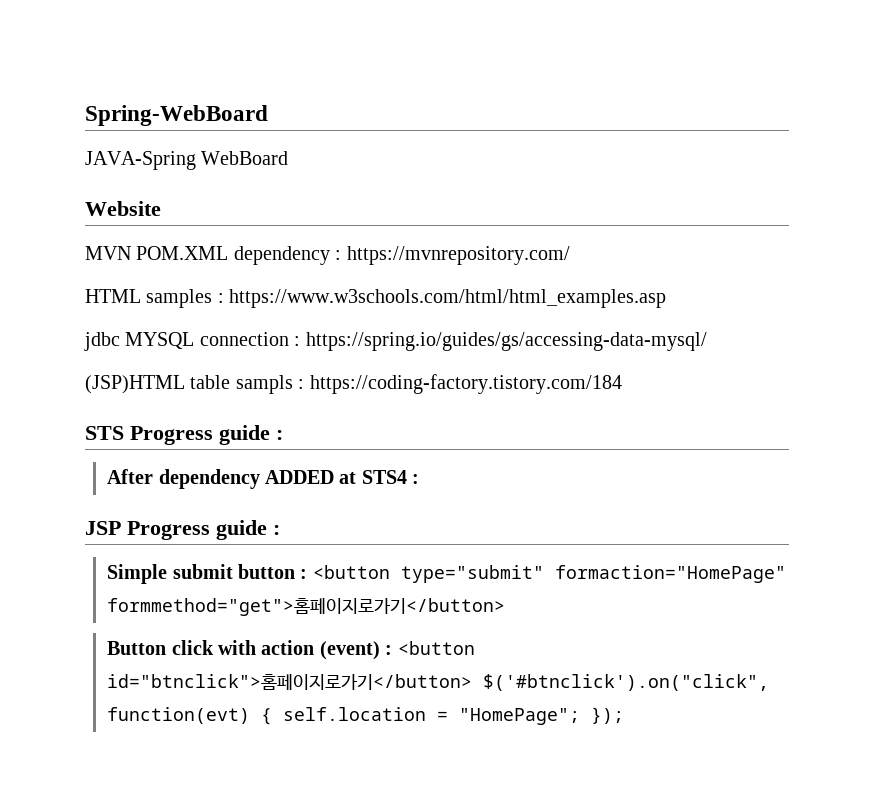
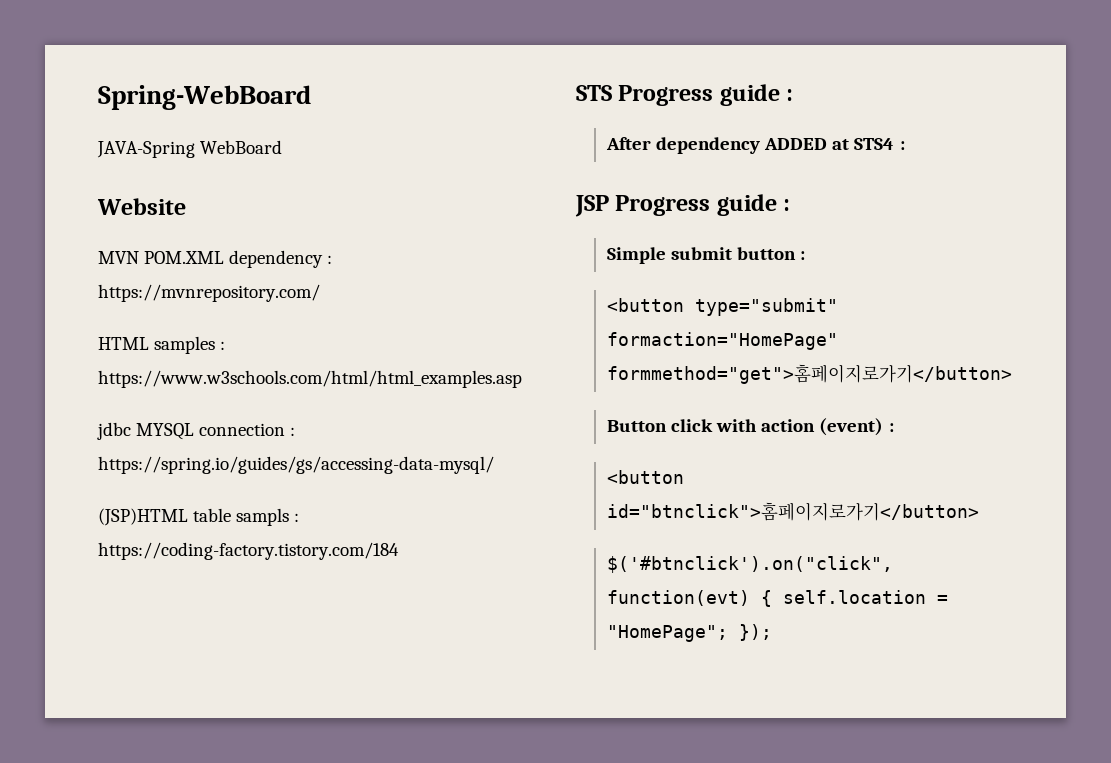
(308, 574) none -> (806, 255) //
(393, 650) none -> (894, 427) //
(473, 682) none -> (979, 511) //

